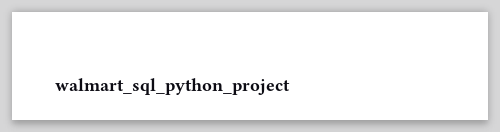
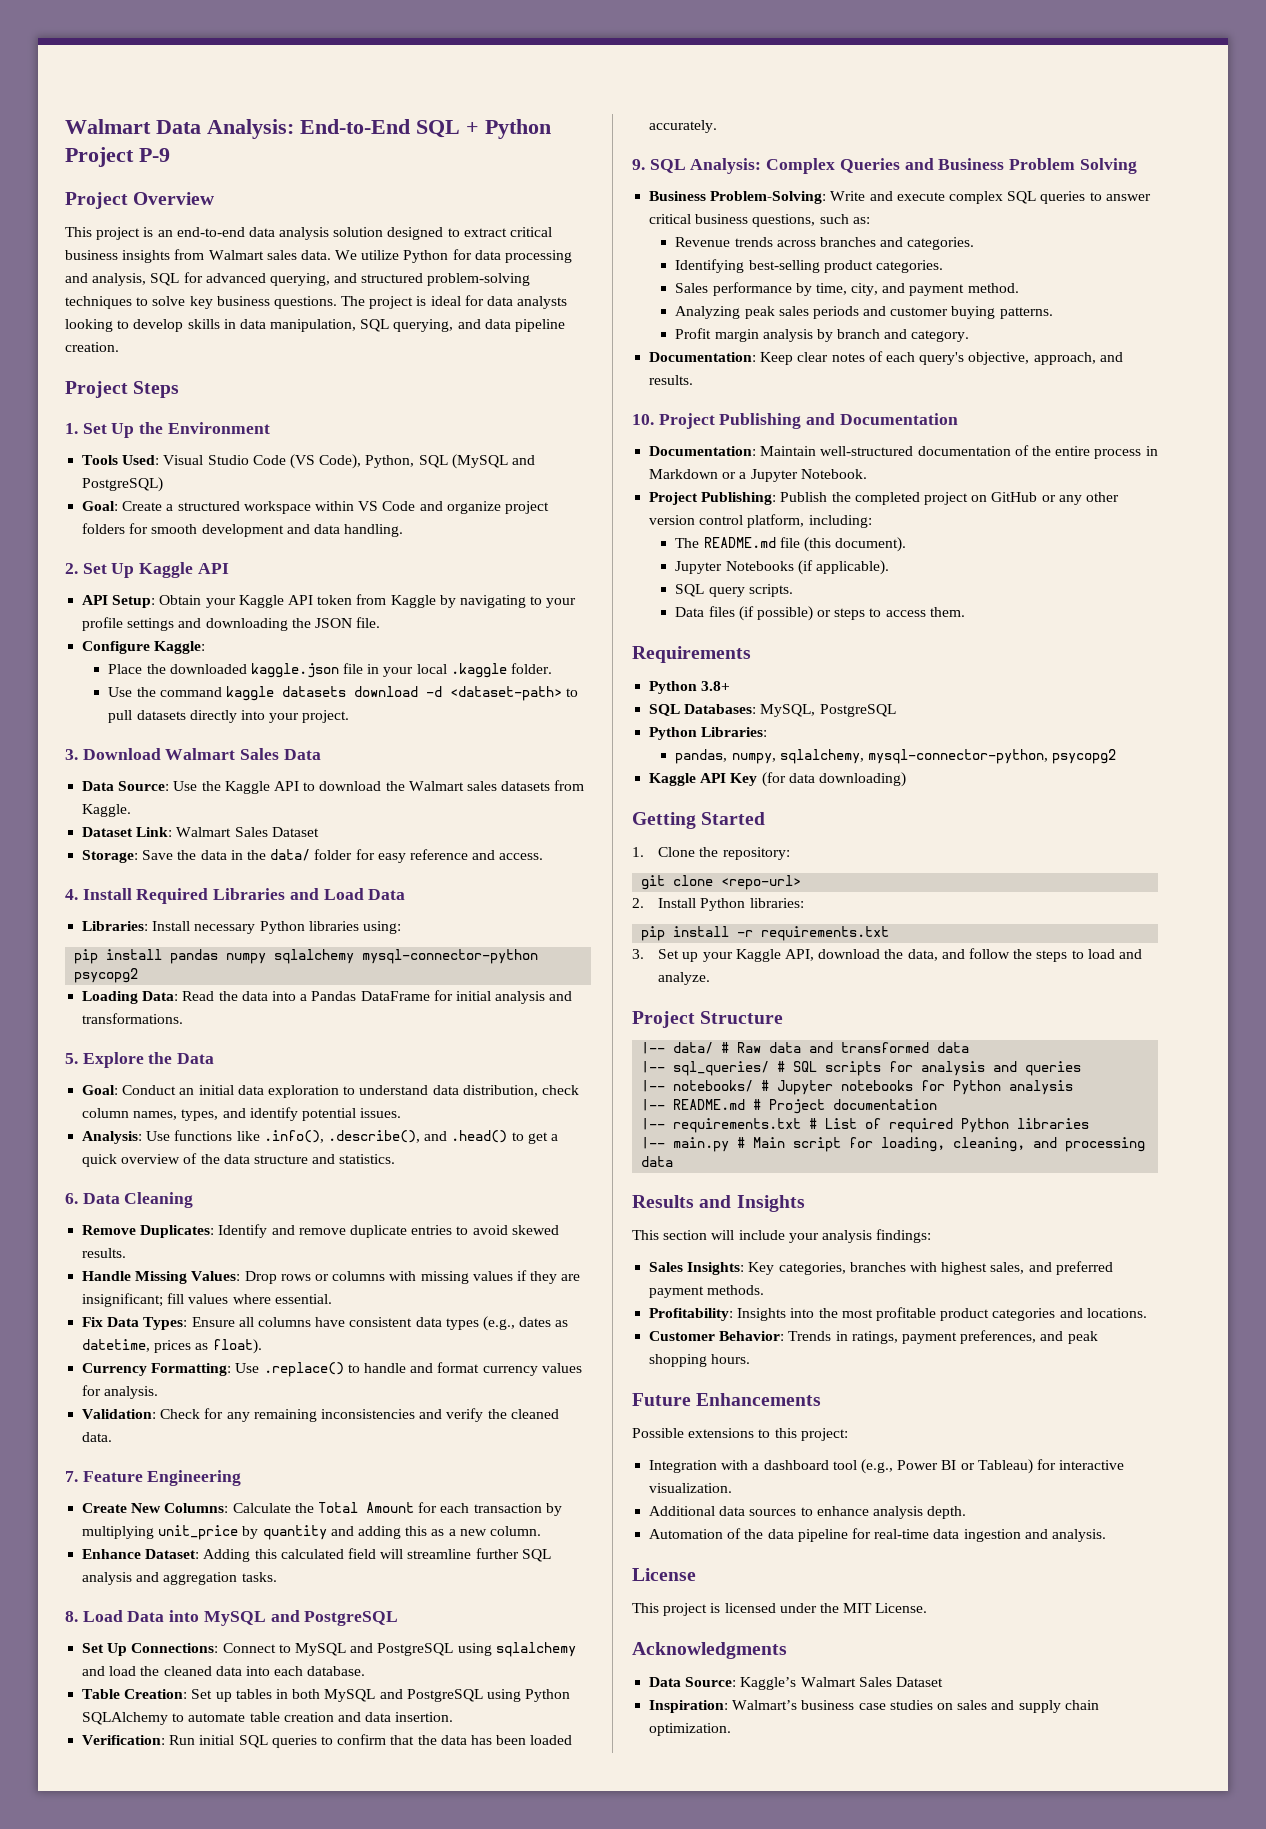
[55,78,290,95] walmart_sql_python_project -> [65,119,551,139] [65,147,170,167] [65,192,215,209] [65,227,553,240] [65,249,573,263] [65,272,531,286] [65,295,568,309] [65,319,566,332] [65,342,119,352] [65,381,180,398] [65,422,270,438] [82,454,535,469] [82,477,164,492] [82,501,549,514] [82,523,404,537] [65,562,229,578] [82,594,577,608] [82,617,381,631] [82,641,206,654] [108,663,553,678] [108,686,579,701] [108,710,350,723] [65,748,321,760] [82,780,585,794] [82,804,132,817] [82,827,319,837] [82,849,544,863] [65,888,406,904] [82,921,401,934] [74,949,539,964] [74,968,139,983] [82,990,573,1004] [82,1013,184,1024] [65,1052,215,1068] [82,1085,579,1098] [82,1107,402,1121] [82,1130,558,1144] [82,1153,396,1167] [65,1192,194,1208] [82,1224,559,1238] [82,1248,127,1258] [82,1270,581,1284] [82,1293,332,1307] [82,1316,569,1331] [82,1339,262,1354] [82,1362,582,1377] [82,1385,159,1399] [82,1408,559,1422] [82,1432,113,1442] [65,1470,242,1486] [82,1502,562,1516] [82,1525,541,1540] [82,1548,551,1562] [82,1572,277,1585] [65,1610,399,1626] [82,1642,576,1657] [82,1666,366,1676] [82,1689,571,1702] [82,1712,454,1725] [82,1734,573,1748] [649,120,718,133] [632,158,1137,174] [649,191,1151,204] [649,214,870,227] [675,237,975,250] [675,259,943,273] [675,282,1019,296] [675,306,1053,319] [675,328,970,342] [649,351,1123,365] [649,375,694,385] [632,413,958,429] [649,445,1158,459] [649,469,867,482] [649,492,1119,505] [649,514,872,528] [675,537,907,552] [675,560,889,575] [675,584,793,597] [675,606,965,621] [632,646,751,663] [649,681,731,694] [649,704,896,717] [649,727,768,740] [675,749,1117,764] [649,772,906,787] [632,812,766,829] [632,847,790,860] [641,875,802,890] [632,898,804,911] [641,926,890,941] [632,948,1142,962] [658,972,711,985] [632,1011,784,1028] [641,1042,970,1054] [641,1061,1082,1076] [641,1080,1074,1095] [641,1099,938,1114] [641,1118,1090,1133] [641,1137,1146,1152] [641,1156,674,1167] [632,1195,805,1212] [632,1229,932,1243] [649,1261,1113,1275] [649,1285,765,1298] [649,1307,1147,1321] [649,1330,1098,1344] [649,1354,751,1367] [632,1393,822,1406] [632,1428,848,1441] [649,1459,1125,1474] [649,1483,733,1493] [649,1506,967,1519] [649,1528,1106,1542] [632,1568,696,1581] [632,1603,928,1616] [632,1642,787,1659] [649,1677,943,1690] [649,1700,1099,1713] [649,1723,732,1736] Walmart Data Analysis: End-to-End SQL + Python Project P-9 // Project Overview // This project is an end-to-end data analysis solution designed to extract critical business insights from Walmart sales data. We utilize Python for data processing and analysis, SQL for advanced querying, and structured problem-solving techniques to solve key business questions. The project is ideal for data analysts looking to develop skills in data manipulation, SQL querying, and data pipeline creation. // Project Steps // 1. Set Up the Environment // Tools Used: Visual Studio Code (VS Code), Python, SQL (MySQL and PostgreSQL) // Goal: Create a structured workspace within VS Code and organize project folders for smooth development and data handling. // 2. Set Up Kaggle API // API Setup: Obtain your Kaggle API token from Kaggle by navigating to your profile settings and downloading the JSON file. // Configure Kaggle: // Place the downloaded kaggle.json file in your local .kaggle folder. // Use the command kaggle datasets download -d <dataset-path> to pull datasets directly into your project. // 3. Download Walmart Sales Data // Data Source: Use the Kaggle API to download the Walmart sales datasets from Kaggle. // Dataset Link: Walmart Sales Dataset // Storage: Save the data in the data/ folder for easy reference and access. // 4. Install Required Libraries and Load Data // Libraries: Install necessary Python libraries using: // pip install pandas numpy sqlalchemy mysql-connector-python psycopg2 // Loading Data: Read the data into a Pandas DataFrame for initial analysis and transformations. // 5. Explore the Data // Goal: Conduct an initial data exploration to understand data distribution, check column names, types, and identify potential issues. // Analysis: Use functions like .info(), .describe(), and .head() to get a quick overview of the data structure and statistics. // 6. Data Cleaning // Remove Duplicates: Identify and remove duplicate entries to avoid skewed results. // Handle Missing Values: Drop rows or columns with missing values if they are insignificant; fill values where essential. // Fix Data Types: Ensure all columns have consistent data types (e.g., dates as datetime, prices as float). // Currency Formatting: Use .replace() to handle and format currency values for analysis. // Validation: Check for any remaining inconsistencies and verify the cleaned data. // 7. Feature Engineering // Create New Columns: Calculate the Total Amount for each transaction by multiplying unit_price by quantity and adding this as a new column. // Enhance Dataset: Adding this calculated field will streamline further SQL analysis and aggregation tasks. // 8. Load Data into MySQL and PostgreSQL // Set Up Connections: Connect to MySQL and PostgreSQL using sqlalchemy and load the cleaned data into each database. // Table Creation: Set up tables in both MySQL and PostgreSQL using Python SQLAlchemy to automate table creation and data insertion. // Verification: Run initial SQL queries to confirm that the data has been loaded accurately. // 9. SQL Analysis: Complex Queries and Business Problem Solving // Business Problem-Solving: Write and execute complex SQL queries to answer critical business questions, such as: // Revenue trends across branches and categories. // Identifying best-selling product categories. // Sales performance by time, city, and payment method. // Analyzing peak sales periods and customer buying patterns. // Profit margin analysis by branch and category. // Documentation: Keep clear notes of each query's objective, approach, and results. // 10. Project Publishing and Documentation // Documentation: Maintain well-structured documentation of the entire process in Markdown or a Jupyter Notebook. // Project Publishing: Publish the completed project on GitHub or any other version control platform, including: // The README.md file (this document). // Jupyter Notebooks (if applicable). // SQL query scripts. // Data files (if possible) or steps to access them. // Requirements // Python 3.8+ // SQL Databases: MySQL, PostgreSQL // Python Libraries: // pandas, numpy, sqlalchemy, mysql-connector-python, psycopg2 // Kaggle API Key (for data downloading) // Getting Started // 1. Clone the repository: // git clone <repo-url> // 2. Install Python libraries: // pip install -r requirements.txt // 3. Set up your Kaggle API, download the data, and follow the steps to load and analyze. // Project Structure // |-- data/ # Raw data and transformed data // |-- sql_queries/ # SQL scripts for analysis and queries // |-- notebooks/ # Jupyter notebooks for Python analysis // |-- README.md # Project documentation // |-- requirements.txt # List of required Python libraries // |-- main.py # Main script for loading, cleaning, and processing data // Results and Insights // This section will include your analysis findings: // Sales Insights: Key categories, branches with highest sales, and preferred payment methods. // Profitability: Insights into the most profitable product categories and locations. // Customer Behavior: Trends in ratings, payment preferences, and peak shopping hours. // Future Enhancements // Possible extensions to this project: // Integration with a dashboard tool (e.g., Power BI or Tableau) for interactive visualization. // Additional data sources to enhance analysis depth. // Automation of the data pipeline for real-time data ingestion and analysis. // License // This project is licensed under the MIT License. // Acknowledgments // Data Source: Kaggle’s Walmart Sales Dataset // Inspiration: Walmart’s business case studies on sales and supply chain optimization.

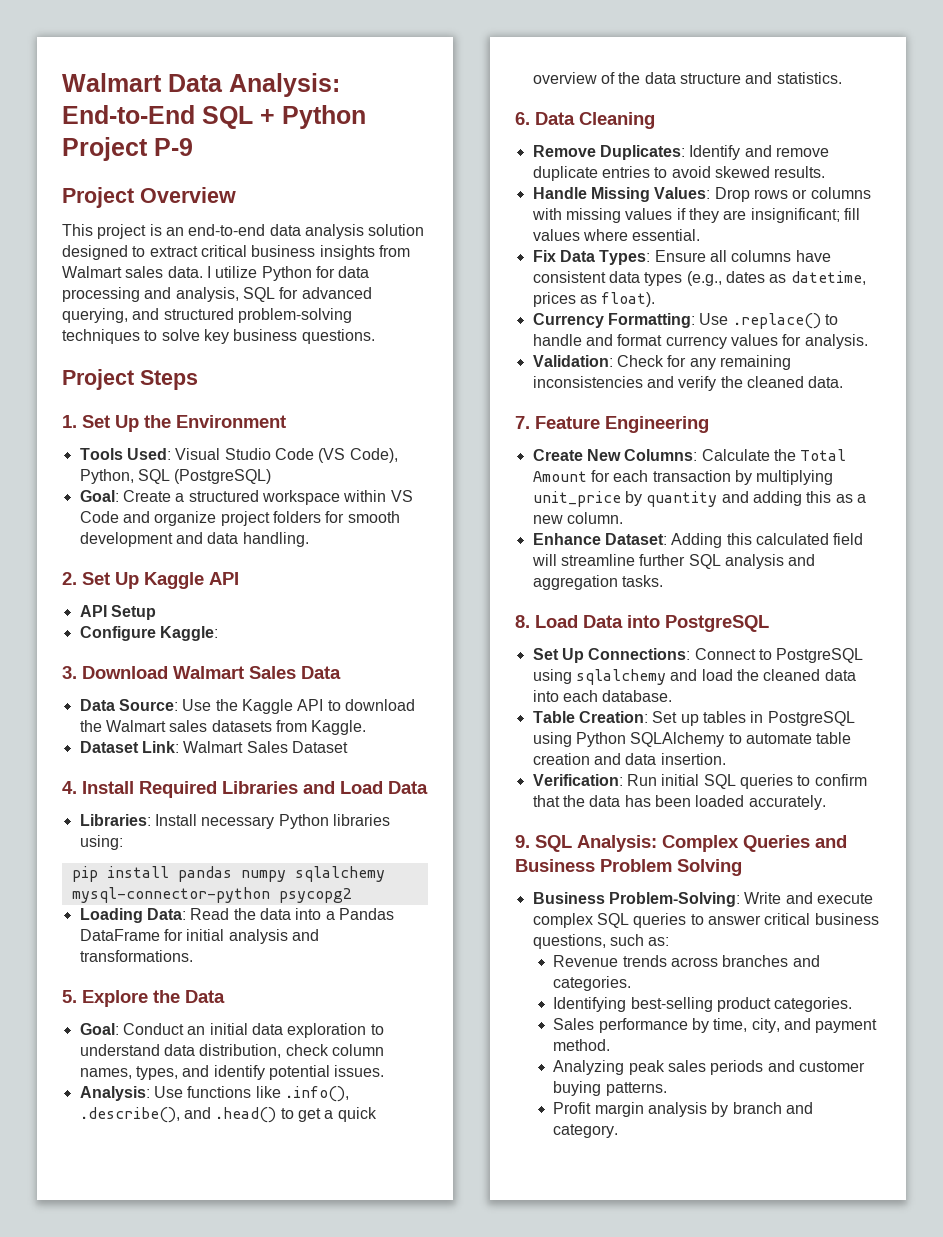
[335,250,358,260] We -> [206,266,211,278] I
[341,295,568,309] [65,319,566,332] [65,342,119,352] The project is ideal for data analysts looking to develop skills in data manipulation, SQL querying, and data pipeline creation. -> (375, 336) none
[451,454,535,469] [82,477,164,492] (MySQL and PostgreSQL) -> [174,469,272,484] (PostgreSQL)
[112,594,577,608] [82,617,381,631] [82,641,206,654] [108,663,553,678] [108,686,579,701] [108,710,350,723] Setup: Obtain your Kaggle API token from Kaggle by navigating to your profile settings and downloading the JSON file. // Configure Kaggle: // Place the downloaded kaggle.json file in your local .kaggle folder. // Use the command kaggle datasets download -d <dataset-path> to pull datasets directly into your project. -> [110,605,156,620] [79,626,218,641] Setup // Configure Kaggle:
[82,849,544,863] // Storage: Save the data in the data/ folder for easy reference and access. -> (348, 747) none
[203,1610,300,1626] MySQL and -> (660, 621) none
[294,1643,374,1656] MySQL and -> (772, 654) none
[292,1689,403,1702] both MySQL and -> (764, 717) none
[649,351,1123,365] [649,375,694,385] [632,413,958,429] [649,445,1158,459] [649,469,867,482] [649,492,1119,505] [649,514,872,528] [675,537,907,552] [675,560,889,575] [675,584,793,597] [675,606,965,621] [632,646,751,663] [649,681,731,694] [649,704,896,717] [649,727,768,740] [675,749,1117,764] [649,772,906,787] [632,812,766,829] [632,847,790,860] [641,875,802,890] [632,898,804,911] [641,926,890,941] [632,948,1142,962] [658,972,711,985] [632,1011,784,1028] [641,1042,970,1054] [641,1061,1082,1076] [641,1080,1074,1095] [641,1099,938,1114] [641,1118,1090,1133] [641,1137,1146,1152] [641,1156,674,1167] [632,1195,805,1212] [632,1229,932,1243] [649,1261,1113,1275] [649,1285,765,1298] [649,1307,1147,1321] [649,1330,1098,1344] [649,1354,751,1367] [632,1393,822,1406] [632,1428,848,1441] [649,1459,1125,1474] [649,1483,733,1493] [649,1506,967,1519] [649,1528,1106,1542] [632,1568,696,1581] [632,1603,928,1616] [632,1642,787,1659] [649,1677,943,1690] [649,1700,1099,1713] [649,1723,732,1736] // Documentation: Keep clear notes of each query's objective, approach, and results. // 10. Project Publishing and Documentation // Documentation: Maintain well-structured documentation of the entire process in Markdown or a Jupyter Notebook. // Project Publishing: Publish the completed project on GitHub or any other version control platform, including: // The README.md file (this document). // Jupyter Notebooks (if applicable). // SQL query scripts. // Data files (if possible) or steps to access them. // Requirements // Python 3.8+ // SQL Databases: MySQL, PostgreSQL // Python Libraries: // pandas, numpy, sqlalchemy, mysql-connector-python, psycopg2 // Kaggle API Key (for data downloading) // Getting Started // 1. Clone the repository: // git clone <repo-url> // 2. Install Python libraries: // pip install -r requirements.txt // 3. Set up your Kaggle API, download the data, and follow the steps to load and analyze. // Project Structure // |-- data/ # Raw data and transformed data // |-- sql_queries/ # SQL scripts for analysis and queries // |-- notebooks/ # Jupyter notebooks for Python analysis // |-- README.md # Project documentation // |-- requirements.txt # List of required Python libraries // |-- main.py # Main script for loading, cleaning, and processing data // Results and Insights // This section will include your analysis findings: // Sales Insights: Key categories, branches with highest sales, and preferred payment methods. // Profitability: Insights into the most profitable product categories and locations. // Customer Behavior: Trends in ratings, payment preferences, and peak shopping hours. // Future Enhancements // Possible extensions to this project: // Integration with a dashboard tool (e.g., Power BI or Tableau) for interactive visualization. // Additional data sources to enhance analysis depth. // Automation of the data pipeline for real-time data ingestion and analysis. // License // This project is licensed under the MIT License. // Acknowledgments // Data Source: Kaggle’s Walmart Sales Dataset // Inspiration: Walmart’s business case studies on sales and supply chain optimization. -> (619, 1131) none

